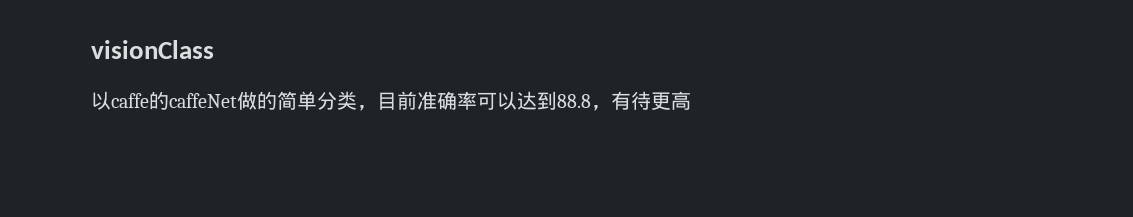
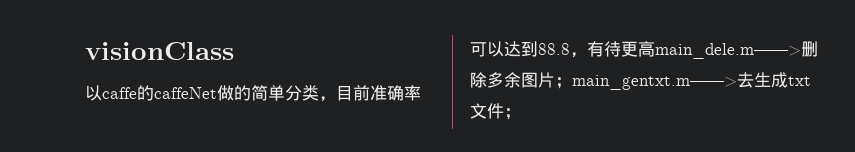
(691, 100) none -> [655,41,818,59] [470,72,811,90] [470,103,521,120] main_dele.m——>删除多余图片；main_gentxt.m——>去生成txt文件；

